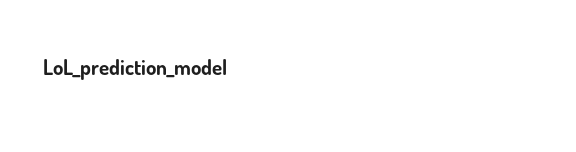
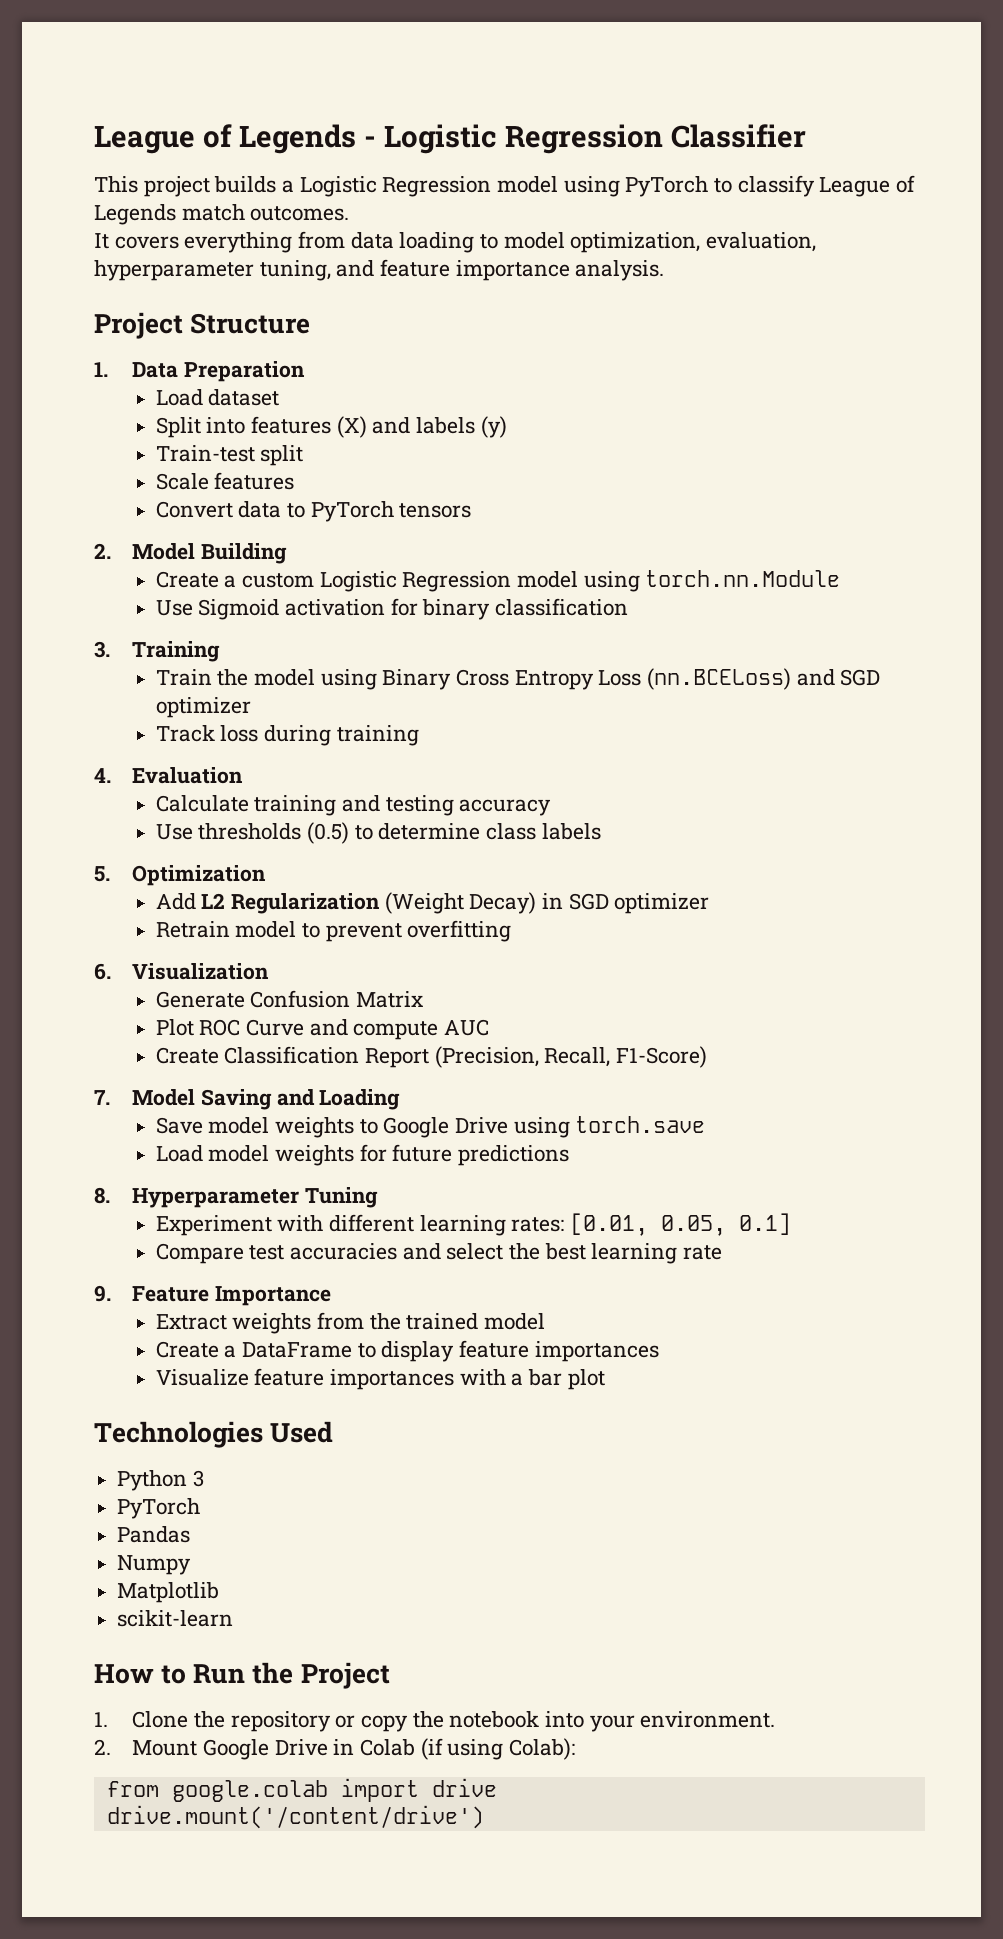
[43,59,227,80] LoL_prediction_model -> [94,124,806,154] [94,175,916,197] [94,204,350,225] [94,231,817,253] [94,259,665,281] [94,312,311,339] [94,361,306,382] [155,389,280,406] [155,416,507,438] [155,445,304,466] [155,472,295,490] [155,501,472,522] [94,543,288,564] [155,570,841,592] [155,598,628,620] [94,641,221,662] [155,668,881,690] [155,697,251,718] [155,725,419,746] [94,767,244,784] [155,795,552,816] [155,822,601,844] [94,865,267,886] [155,892,710,914] [155,920,512,942] [94,963,270,980] [155,990,423,1008] [155,1019,489,1040] [155,1046,707,1068] [94,1089,401,1110] [155,1116,706,1138] [155,1144,569,1166] [94,1187,379,1208] [155,1213,791,1236] [155,1243,722,1264] [94,1285,332,1306] [155,1312,545,1334] [155,1340,659,1362] [155,1368,605,1390] [94,1421,334,1448] [117,1470,204,1491] [117,1498,201,1519] [117,1526,191,1543] [117,1555,192,1575] [117,1582,220,1603] [117,1610,234,1627] [94,1662,390,1689] [94,1711,776,1732] [94,1738,576,1760] [106,1778,497,1802] [106,1805,484,1829] League of Legends - Logistic Regression Classifier // This project builds a Logistic Regression model using PyTorch to classify League of Legends match outcomes. // It covers everything from data loading to model optimization, evaluation, hyperparameter tuning, and feature importance analysis. // Project Structure // 1. Data Preparation // Load dataset // Split into features (X) and labels (y) // Train-test split // Scale features // Convert data to PyTorch tensors // 2. Model Building // Create a custom Logistic Regression model using torch.nn.Module // Use Sigmoid activation for binary classification // 3. Training // Train the model using Binary Cross Entropy Loss (nn.BCELoss) and SGD optimizer // Track loss during training // 4. Evaluation // Calculate training and testing accuracy // Use thresholds (0.5) to determine class labels // 5. Optimization // Add L2 Regularization (Weight Decay) in SGD optimizer // Retrain model to prevent overfitting // 6. Visualization // Generate Confusion Matrix // Plot ROC Curve and compute AUC // Create Classification Report (Precision, Recall, F1-Score) // 7. Model Saving and Loading // Save model weights to Google Drive using torch.save // Load model weights for future predictions // 8. Hyperparameter Tuning // Experiment with different learning rates: [0.01, 0.05, 0.1] // Compare test accuracies and select the best learning rate // 9. Feature Importance // Extract weights from the trained model // Create a DataFrame to display feature importances // Visualize feature importances with a bar plot // Technologies Used // Python 3 // PyTorch // Pandas // Numpy // Matplotlib // scikit-learn // How to Run the Project // 1. Clone the repository or copy the notebook into your environment. // 2. Mount Google Drive in Colab (if using Colab): // from google.colab import drive // drive.mount('/content/drive')

